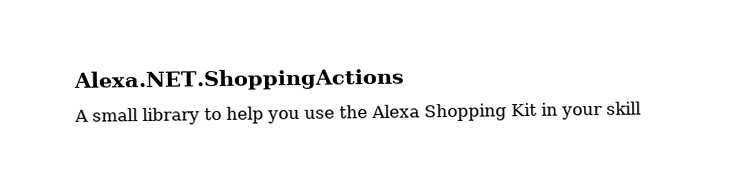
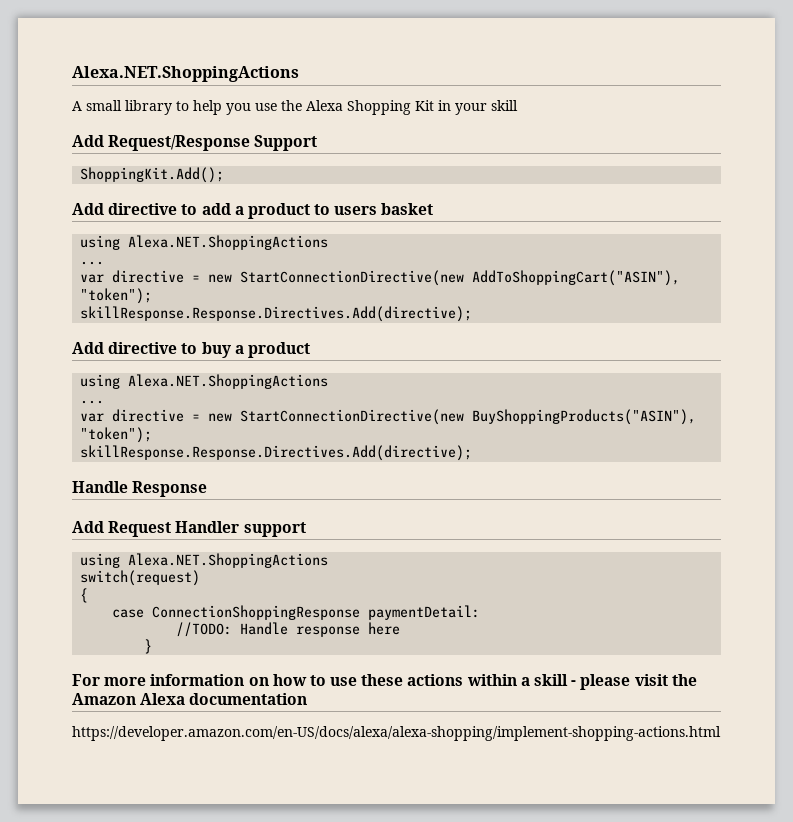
(641, 108) none -> [72,135,318,151] [80,167,225,183] [72,203,434,219] [80,235,329,250] [80,261,105,265] [80,270,681,286] [80,288,153,304] [80,306,473,322] [72,342,310,358] [80,374,329,389] [80,400,105,404] [80,409,697,425] [80,427,153,443] [80,445,473,461] [72,481,208,497] [72,521,306,537] [80,553,329,568] [80,570,201,586] [80,588,89,603] [112,605,481,620] [176,622,401,637] [144,639,153,654] [72,674,697,690] [72,693,308,705] [72,726,721,741] // Add Request/Response Support // ShoppingKit.Add(); // Add directive to add a product to users basket // using Alexa.NET.ShoppingActions // ... // var directive = new StartConnectionDirective(new AddToShoppingCart("ASIN"), "token"); // skillResponse.Response.Directives.Add(directive); // Add directive to buy a product // using Alexa.NET.ShoppingActions // ... // var directive = new StartConnectionDirective(new BuyShoppingProducts("ASIN"), "token"); // skillResponse.Response.Directives.Add(directive); // Handle Response // Add Request Handler support // using Alexa.NET.ShoppingActions // switch(request) // { // case ConnectionShoppingResponse paymentDetail: // //TODO: Handle response here // } // For more information on how to use these actions within a skill - please visit the Amazon Alexa documentation // https://developer.amazon.com/en-US/docs/alexa/alexa-shopping/implement-shopping-actions.html

